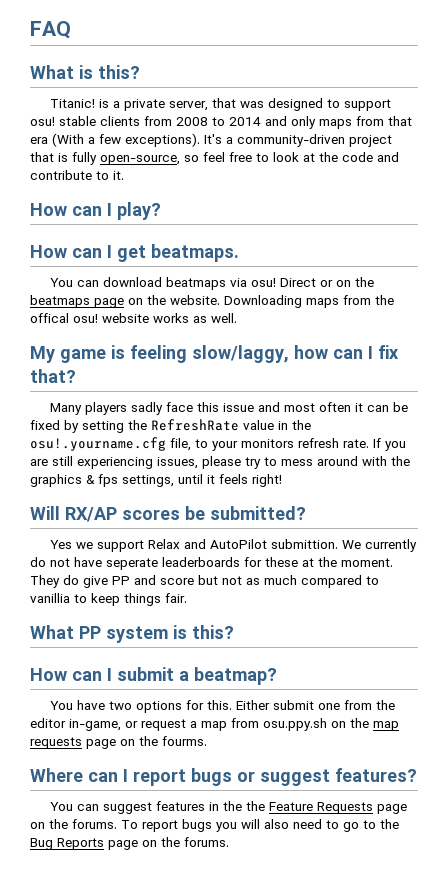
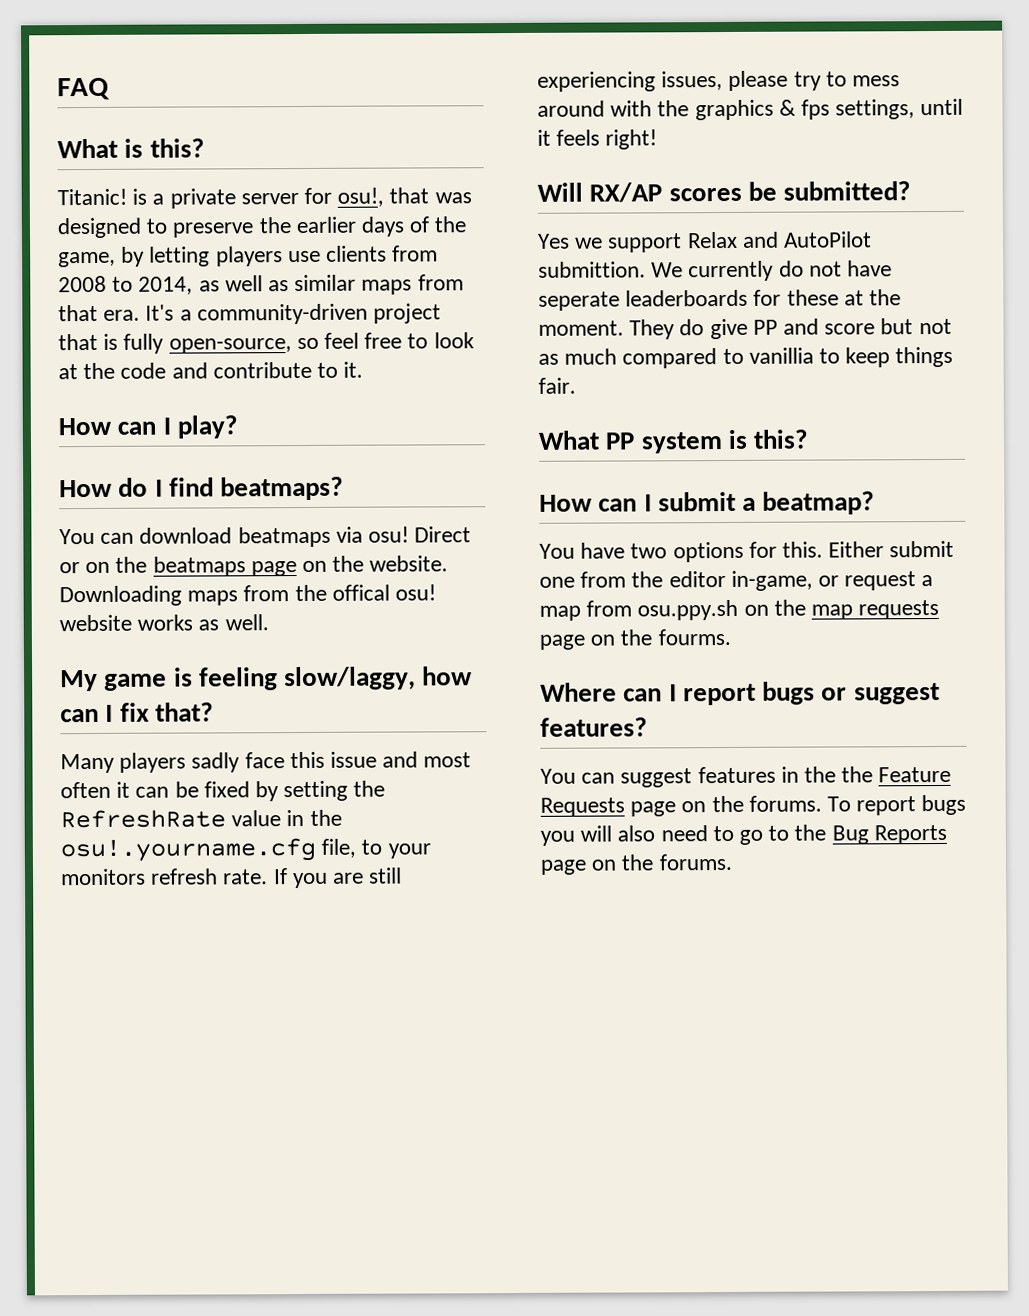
[169,101,209,111] server, -> [240,187,385,207] server for osu!,
[344,99,392,111] [30,116,412,129] [30,133,200,147] support osu! stable clients from 2008 to 2014 and only maps from that era (With a few exceptions). -> [172,216,467,238] [58,245,439,268] [58,274,464,295] [58,304,141,322] preserve the earlier days of the game, by letting players use clients from 2008 to 2014, as well as similar maps from that era.
[72,244,239,262] can I get beatmaps. -> [118,476,345,501] do I find beatmaps?

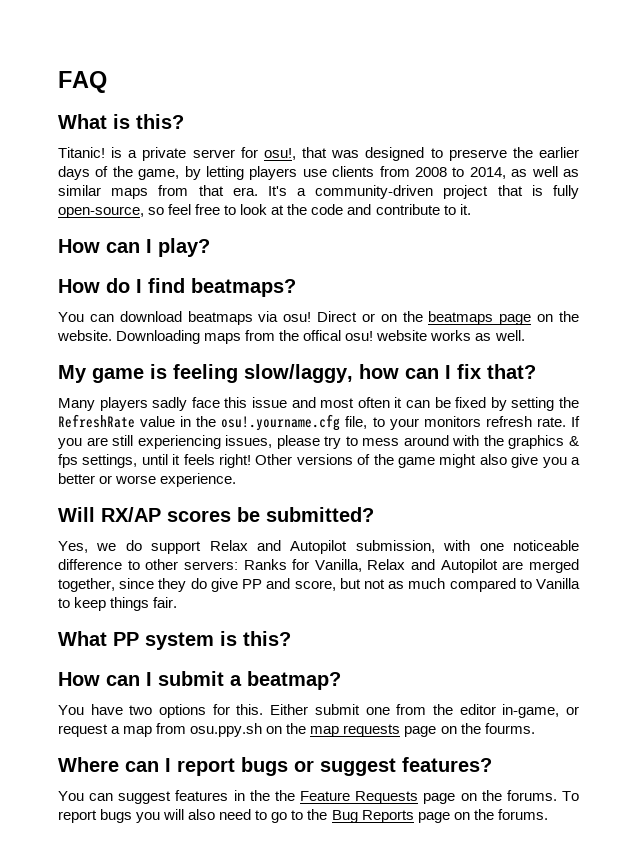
(658, 139) none -> [255,454,580,468] [58,473,237,487] Other versions of the game might also give you a better or worse experience.
[538,231,873,253] [538,260,893,282] [538,289,902,311] [538,319,676,340] Yes we support Relax and AutoPilot submittion. We currently do not have seperate leaderboards for these at the moment. They -> [58,540,579,554] [58,559,579,573] [58,578,187,592] Yes, we do support Relax and Autopilot submission, with one noticeable difference to other servers: Ranks for Vanilla, Relax and Autopilot are merged together, since they
[824,323,876,335] score -> [294,580,336,591] score,
[748,347,814,364] vanillia -> [536,578,580,589] Vanilla

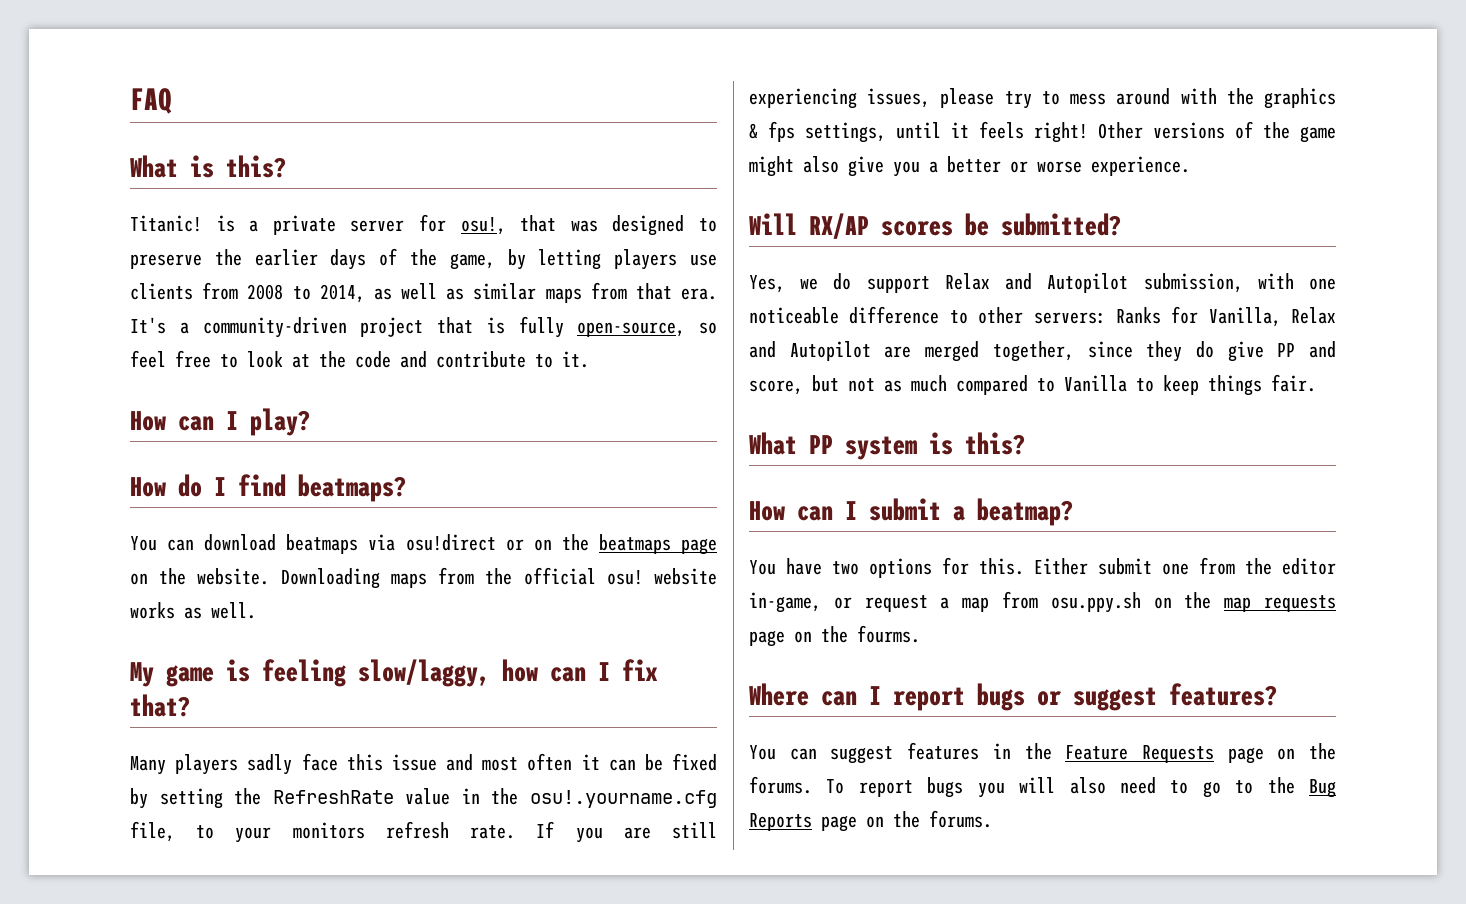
[283,311,358,322] osu! Direct -> [405,534,496,551] osu!direct
[303,330,342,341] offical -> [523,567,596,585] official
[274,790,295,801] the -> (1052, 751) none

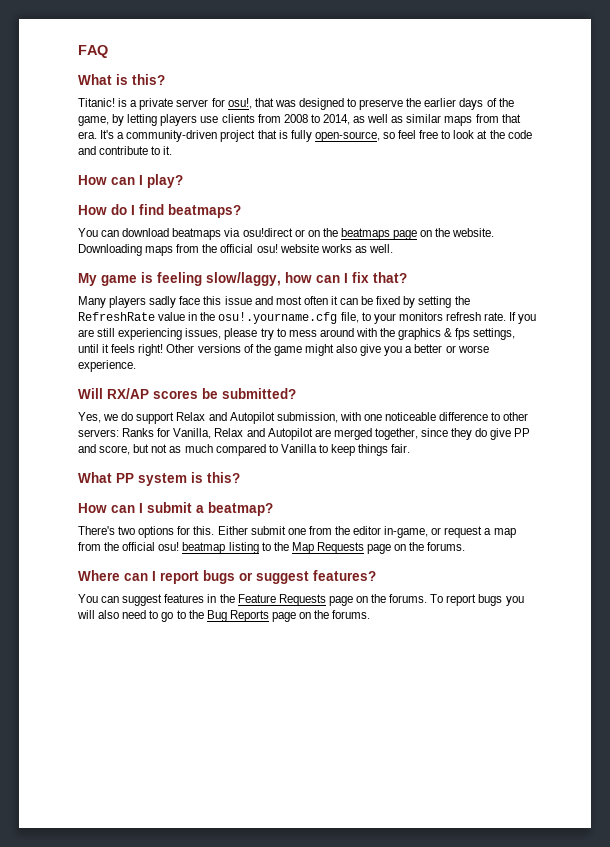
[749,558,822,575] You have -> [78,526,115,535] There's
[1050,592,1336,613] [749,625,920,647] osu.ppy.sh on the map requests page on the fourms. -> [104,542,466,554] the official osu! beatmap listing to the Map Requests page on the forums.

